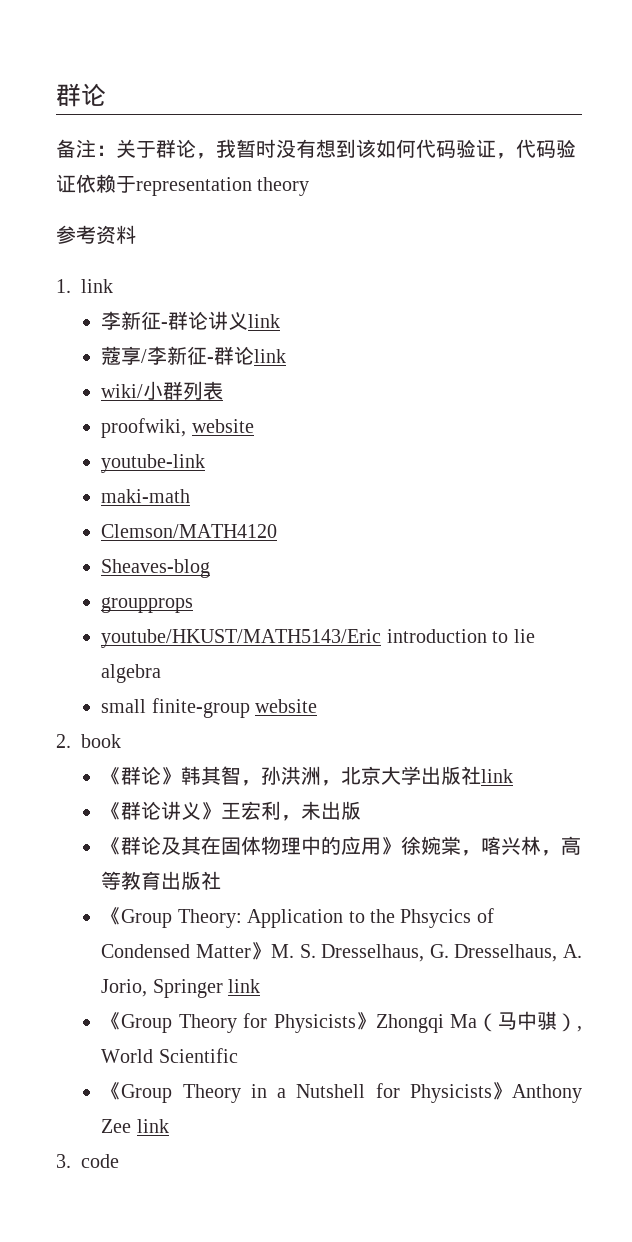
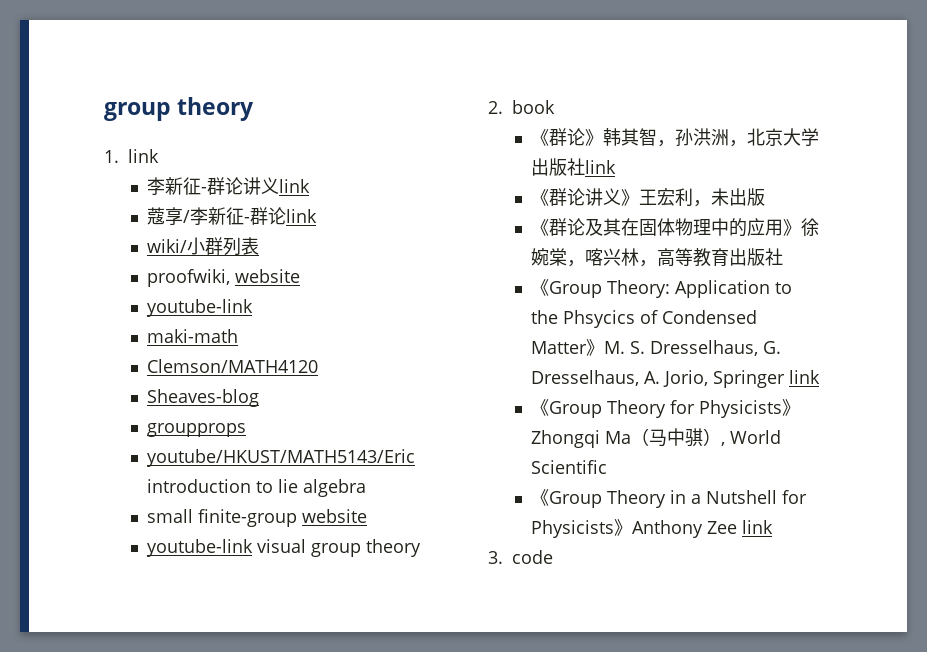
[56,83,106,107] [56,139,576,159] [56,174,310,196] [56,225,136,245] 群论 // 备注：关于群论，我暂时没有想到该如何代码验证，代码验证依赖于representation theory // 参考资料 -> [104,97,255,121] group theory
(318, 706) none -> [147,539,422,557] // youtube-link visual group theory

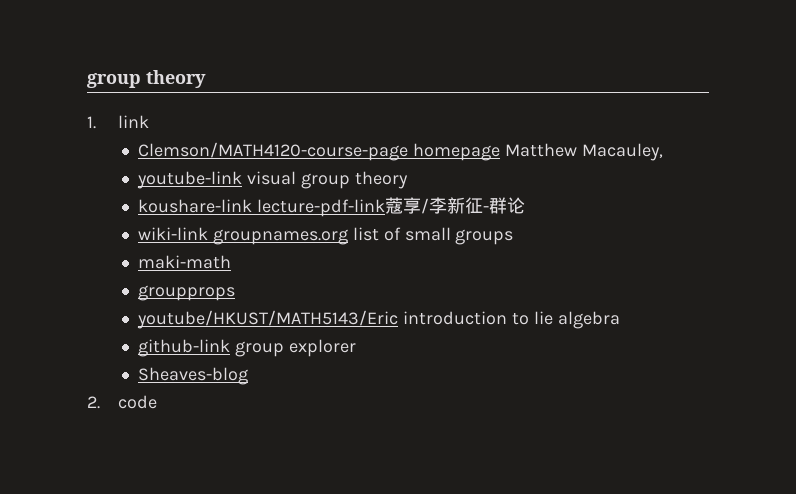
[147,177,311,195] 李新征-群论讲义link // -> [138,142,663,161] [137,171,408,189] [138,199,385,217] Clemson/MATH4120-course-page homepage Matthew Macauley, // youtube-link visual group theory // koushare-link lecture-pdf-link
[286,209,318,223] [147,237,260,256] [147,269,301,287] [147,299,254,317] link // wiki/小群列表 // proofwiki, website // youtube-link -> [138,227,514,245] // wiki-link groupnames.org list of small groups
[147,359,319,373] [147,389,260,407] // Clemson/MATH4120 // Sheaves-blog -> (232, 262) none
[147,509,368,527] [147,539,422,557] [488,100,555,114] [531,128,820,147] [531,158,617,176] [531,188,766,207] [531,218,820,237] [531,248,784,267] [531,279,793,298] [531,310,758,328] [531,339,782,356] [531,370,821,388] [531,399,801,418] [531,428,782,448] [531,460,608,474] [531,489,808,508] [531,519,774,538] [488,551,503,564] small finite-group website // youtube-link visual group theory // 2. book // 《群论》韩其智，孙洪洲，北京大学出版社link // 《群论讲义》王宏利，未出版 // 《群论及其在固体物理中的应用》徐婉棠，喀兴林，高等教育出版社 // 《Group Theory: Application to the Phsycics of Condensed Matter》M. S. Dresselhaus, G. Dresselhaus, A. Jorio, Springer link // 《Group Theory for Physicists》Zhongqi Ma（马中骐）, World Scientific // 《Group Theory in a Nutshell for Physicists》Anthony Zee link // 3. -> [138,339,356,357] [138,367,249,385] [87,396,100,409] github-link group explorer // Sheaves-blog // 2.

